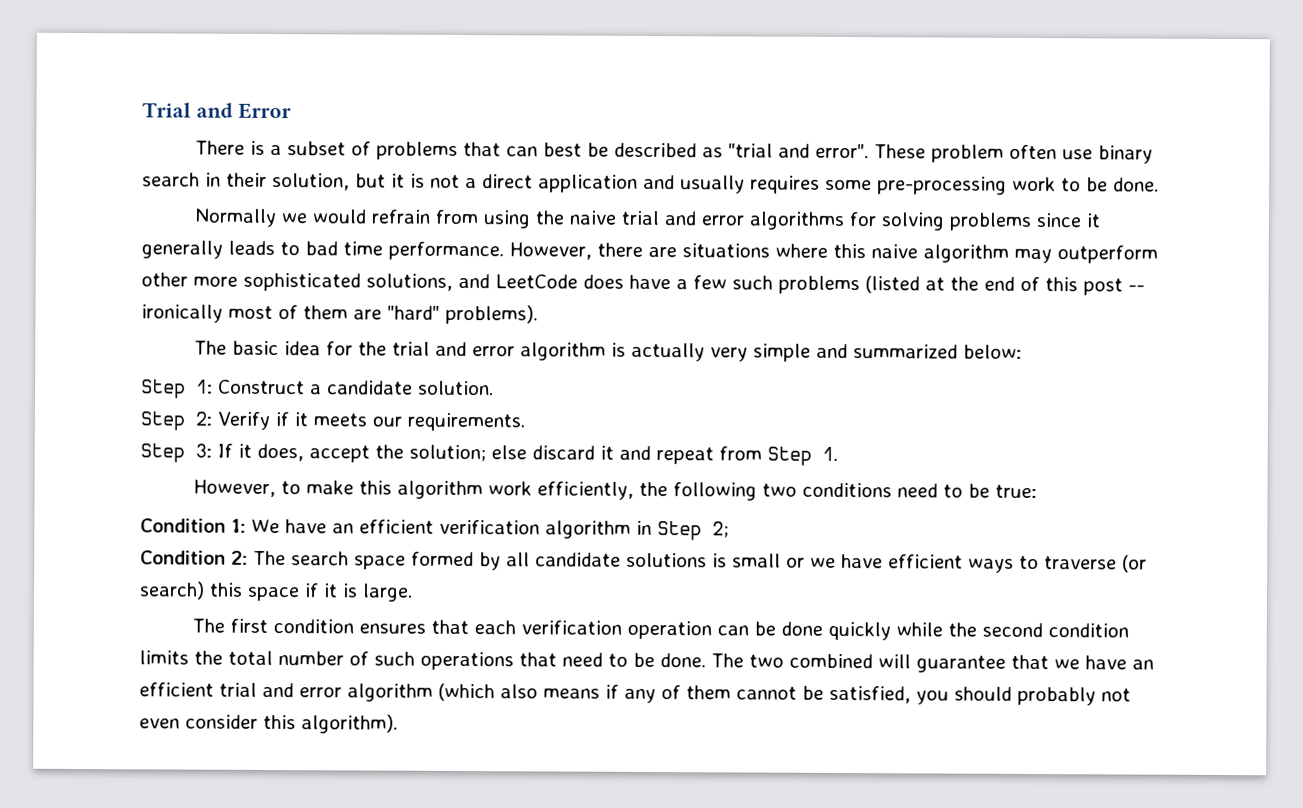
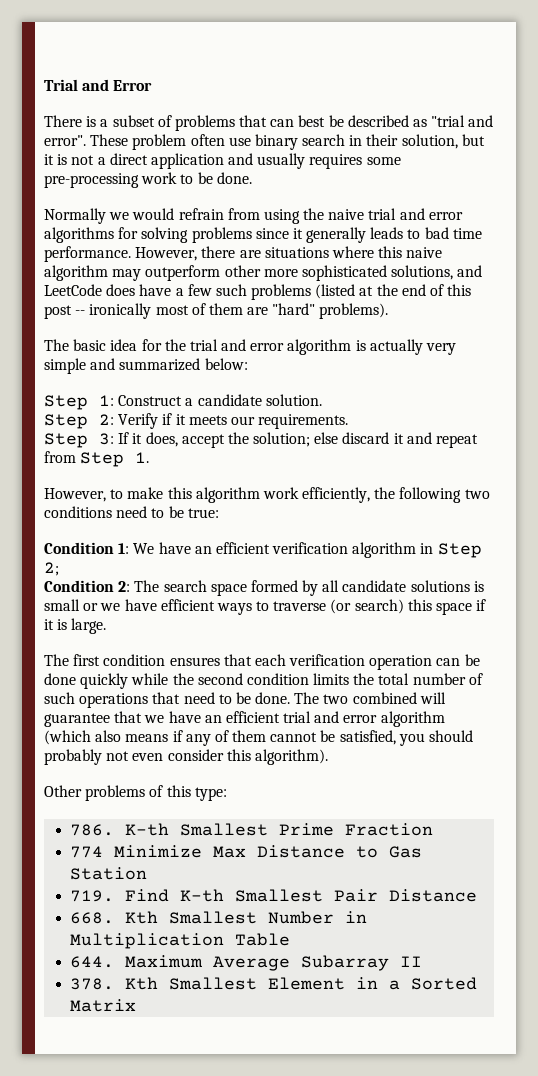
(398, 724) none -> [44,785,227,801] [70,823,434,836] [70,845,423,858] [70,867,148,880] [70,889,478,902] [70,911,368,924] [70,933,291,949] [70,955,423,971] [70,977,478,990] [70,999,137,1012] // Other problems of this type: // 786. K-th Smallest Prime Fraction // 774 Minimize Max Distance to Gas Station // 719. Find K-th Smallest Pair Distance // 668. Kth Smallest Number in Multiplication Table // 644. Maximum Average Subarray II // 378. Kth Smallest Element in a Sorted Matrix

